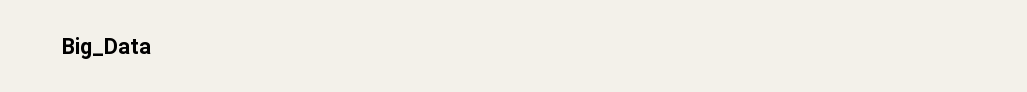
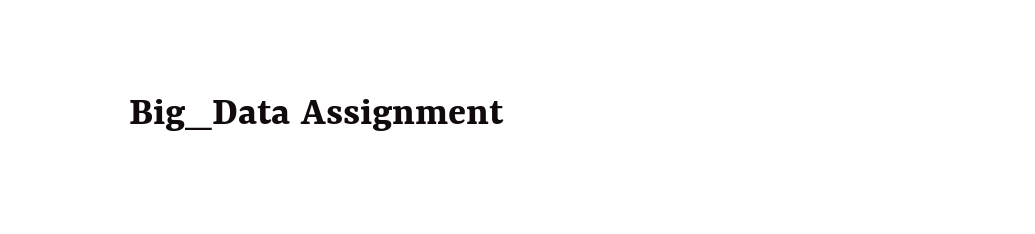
(151, 48) none -> [300,99,505,131] Assignment

